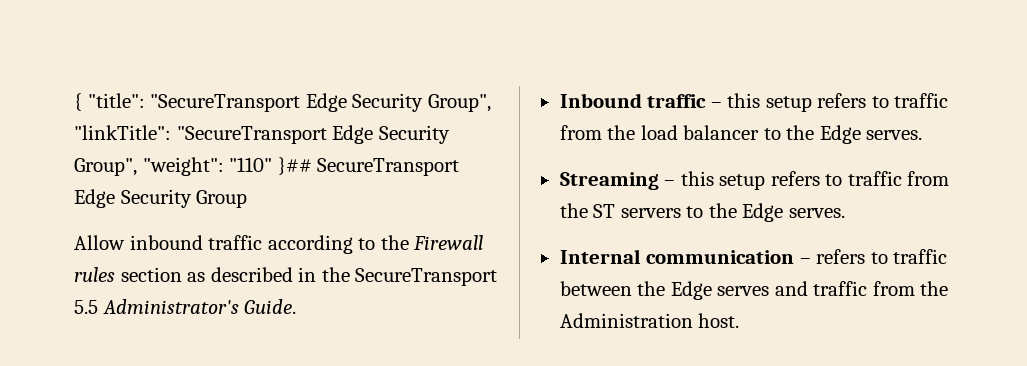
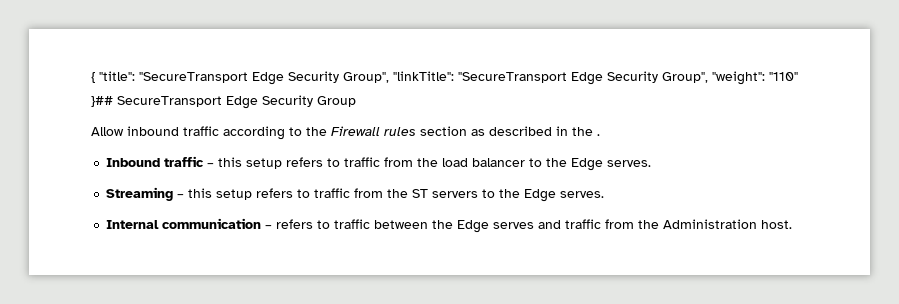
[355,268,498,286] [74,299,297,314] SecureTransport 5.5 Administrator's Guide. -> [597,134,600,136] .

